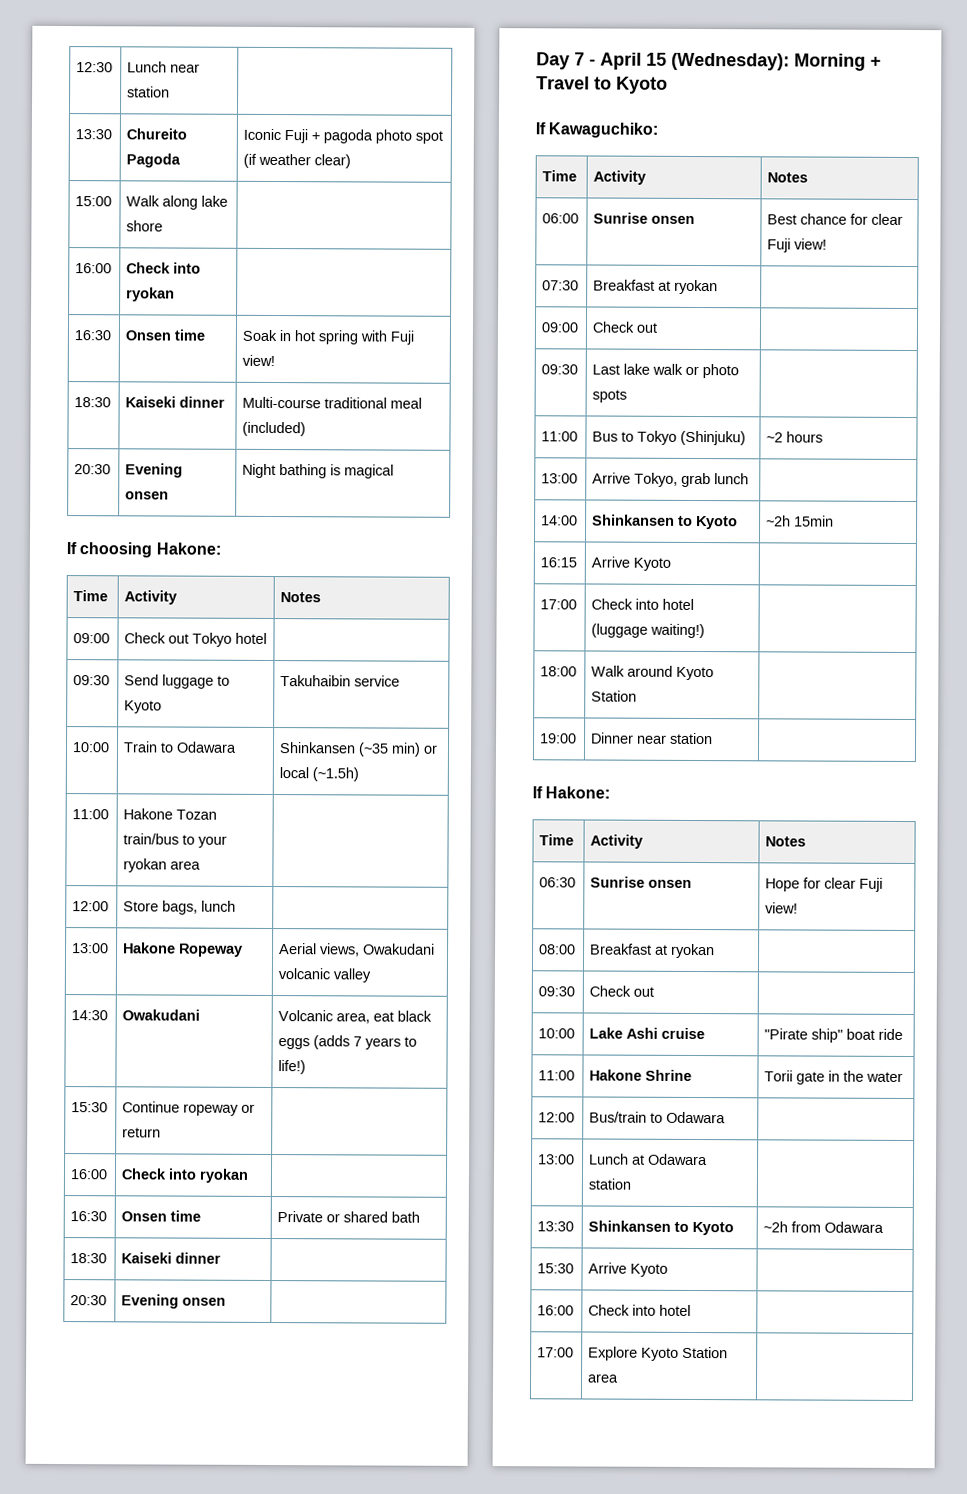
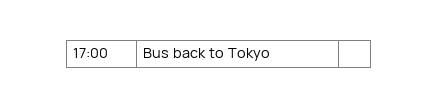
[76,62,114,73] [127,61,201,73] [127,86,171,98] [75,129,113,140] [126,128,188,140] [126,153,182,168] [243,128,444,144] [243,153,352,169] [75,196,113,207] [126,195,229,210] [126,220,164,232] [75,263,113,274] [126,262,202,274] [126,287,176,302] [74,330,112,341] [125,329,206,341] [242,329,415,345] [242,354,276,367] [74,397,112,408] [125,396,226,408] [242,396,423,409] [242,421,307,437] [74,464,112,475] [125,463,184,478] [125,491,170,500] [242,463,395,479] [66,542,221,558] [73,590,109,602] [124,590,178,605] [280,592,322,603] [73,633,111,644] [124,632,268,647] [73,675,111,686] [124,674,231,689] [124,700,163,714] [280,675,401,687] [72,742,111,753] [123,741,238,753] [279,742,439,757] [279,767,360,782] [72,809,110,820] [123,808,218,820] [123,833,228,848] [123,858,202,873] [72,901,110,912] [123,900,237,915] [72,943,110,954] [123,942,244,957] [279,943,436,957] [278,968,372,983] [71,1010,109,1021] [122,1009,201,1021] [278,1010,433,1024] [278,1035,418,1050] [278,1060,307,1075] [71,1102,109,1113] [122,1101,256,1116] [122,1127,162,1138] [70,1169,109,1180] [121,1168,250,1183] [70,1211,108,1222] [121,1210,202,1222] [277,1211,421,1223] [70,1253,108,1264] [121,1252,222,1264] [70,1295,108,1306] [121,1294,227,1309] [536,52,882,71] [536,76,668,94] [535,122,659,138] [542,170,578,182] [593,170,647,185] [767,172,809,183] [542,213,580,224] [593,212,696,224] [767,213,904,225] [767,238,828,253] [542,280,580,291] [593,279,719,295] [541,322,580,333] [592,321,659,333] [541,364,579,375] [592,363,740,379] [592,389,628,403] [541,431,579,442] 12:30 | Lunch near station | // 13:30 | Chureito Pagoda | Iconic Fuji + pagoda photo spot (if weather clear) // 15:00 | Walk along lake shore | // 16:00 | Check into ryokan | // 16:30 | Onsen time | Soak in hot spring with Fuji view! // 18:30 | Kaiseki dinner | Multi-course traditional meal (included) // 20:30 | Evening onsen | Night bathing is magical // If choosing Hakone: // Time | Activity | Notes // 09:00 | Check out Tokyo hotel | // 09:30 | Send luggage to Kyoto | Takuhaibin service // 10:00 | Train to Odawara | Shinkansen (~35 min) or local (~1.5h) // 11:00 | Hakone Tozan train/bus to your ryokan area | // 12:00 | Store bags, lunch | // 13:00 | Hakone Ropeway | Aerial views, Owakudani volcanic valley // 14:30 | Owakudani | Volcanic area, eat black eggs (adds 7 years to life!) // 15:30 | Continue ropeway or return | // 16:00 | Check into ryokan | // 16:30 | Onsen time | Private or shared bath // 18:30 | Kaiseki dinner | // 20:30 | Evening onsen | // Day 7 - April 15 (Wednesday): Morning + Travel to Kyoto // If Kawaguchiko: // Time | Activity | Notes // 06:00 | Sunrise onsen | Best chance for clear Fuji view! // 07:30 | Breakfast at ryokan | // 09:00 | Check out | // 09:30 | Last lake walk or photo spots | // 11:00 -> [73,48,109,58] 17:00
(619, 436) none -> [173,48,207,58] back
[680,430,747,446] [766,431,824,443] [541,473,579,484] [592,472,750,488] [541,515,579,526] [592,514,739,530] [766,515,835,527] [540,557,578,568] [591,556,672,571] [540,599,578,610] [591,598,695,610] [591,623,706,639] [540,666,578,677] [591,665,715,681] [591,690,638,702] [540,733,578,744] [591,732,714,745] [532,786,611,799] [539,834,575,846] [590,834,644,849] [765,836,807,847] [539,877,577,888] [590,876,693,888] [765,877,884,892] [765,902,799,914] [539,944,577,955] [590,943,716,959] [538,986,576,997] [589,985,655,997] [538,1028,576,1039] [589,1027,706,1040] [764,1028,904,1043] [538,1070,576,1081] [589,1069,693,1081] [764,1070,904,1085] [538,1112,576,1123] [589,1111,727,1124] [538,1154,576,1165] [589,1153,709,1166] [588,1178,632,1190] [537,1221,575,1232] [588,1220,735,1236] [763,1221,885,1233] [537,1263,575,1274] [588,1262,669,1277] [537,1305,575,1316] [588,1304,692,1316] [537,1347,575,1358] [588,1346,729,1361] [588,1373,620,1383] (Shinjuku) | ~2 hours // 13:00 | Arrive Tokyo, grab lunch | // 14:00 | Shinkansen to Kyoto | ~2h 15min // 16:15 | Arrive Kyoto | // 17:00 | Check into hotel (luggage waiting!) | // 18:00 | Walk around Kyoto Station | // 19:00 | Dinner near station | // If Hakone: // Time | Activity | Notes // 06:30 | Sunrise onsen | Hope for clear Fuji view! // 08:00 | Breakfast at ryokan | // 09:30 | Check out | // 10:00 | Lake Ashi cruise | "Pirate ship" boat ride // 11:00 | Hakone Shrine | Torii gate in the water // 12:00 | Bus/train to Odawara | // 13:00 | Lunch at Odawara station | // 13:30 | Shinkansen to Kyoto | ~2h from Odawara // 15:30 | Arrive Kyoto | // 16:00 | Check into hotel | // 17:00 | Explore Kyoto Station area -> (270, 54) none

